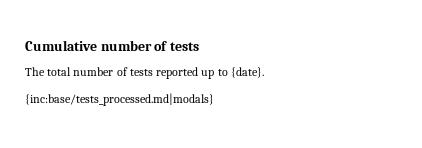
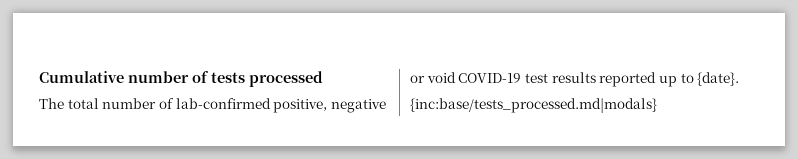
(199, 46) none -> [249,71,323,87] processed
[129,69,153,76] tests -> [175,98,386,113] [410,72,596,83] lab-confirmed positive, negative or void COVID-19 test results

